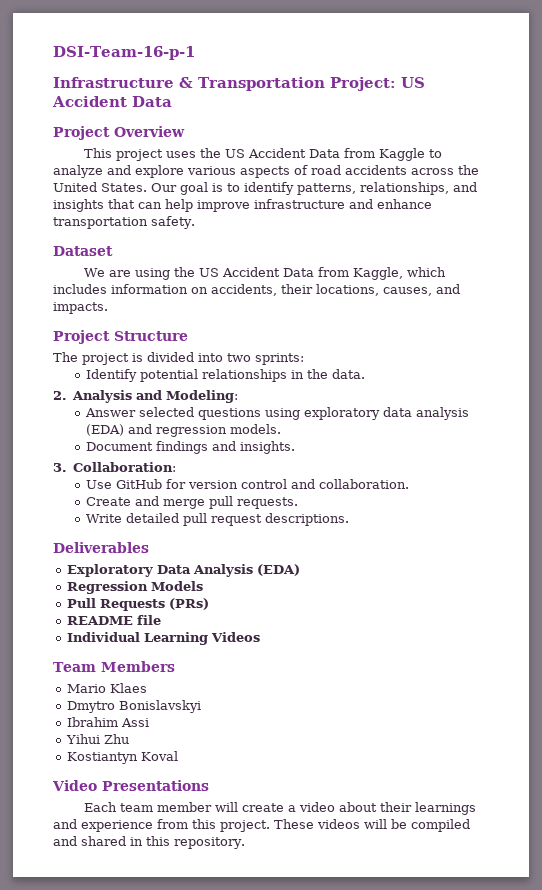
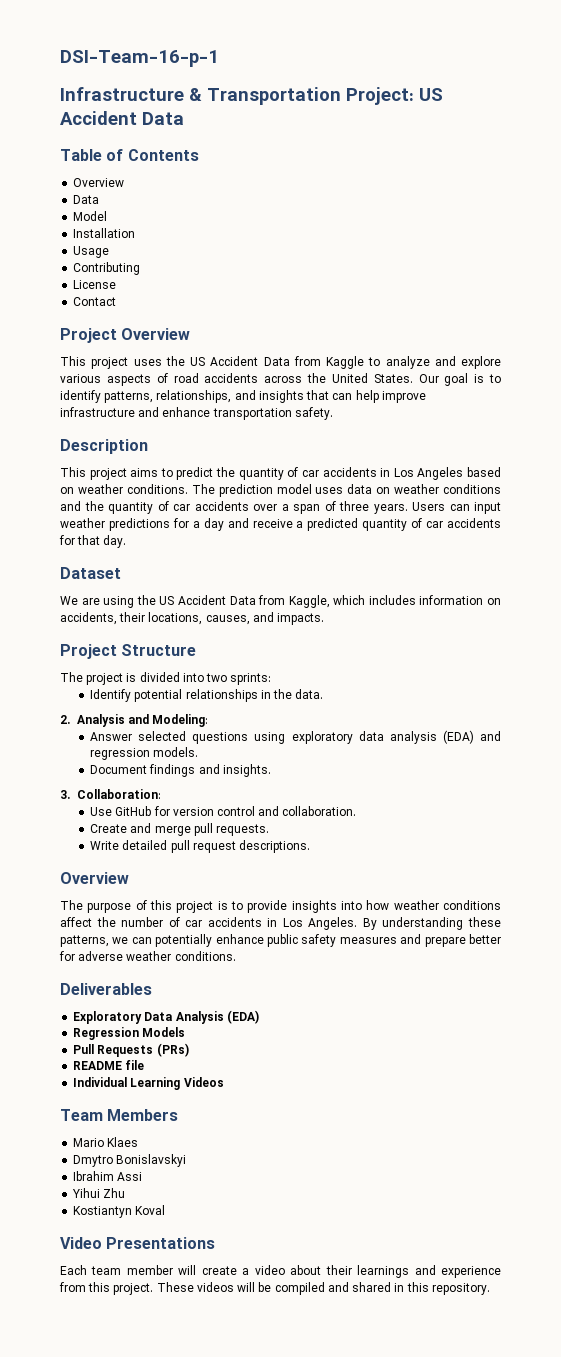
(172, 101) none -> [60,149,199,161] [73,178,125,187] [73,195,100,204] [73,211,108,221] [73,228,136,238] [73,246,110,258] [73,262,141,275] [73,280,117,289] [73,297,117,306] // Table of Contents // Overview // Data // Model // Installation // Usage // Contributing // License // Contact
(195, 222) none -> [60,439,148,454] [60,467,502,480] [60,484,501,497] [60,501,501,514] [60,518,501,531] [59,535,127,548] // Description // This project aims to predict the quantity of car accidents in Los Angeles based on weather conditions. The prediction model uses data on weather conditions and the quantity of car accidents over a span of three years. Users can input weather predictions for a day and receive a predicted quantity of car accidents for that day.
(349, 519) none -> [60,872,129,884] [60,900,501,913] [60,917,502,930] [60,934,501,947] [59,951,236,961] // Overview // The purpose of this project is to provide insights into how weather conditions affect the number of car accidents in Los Angeles. By understanding these patterns, we can potentially enhance public safety measures and prepare better for adverse weather conditions.

